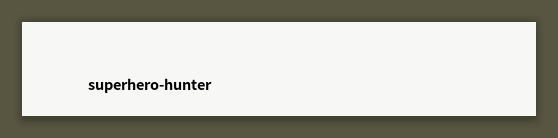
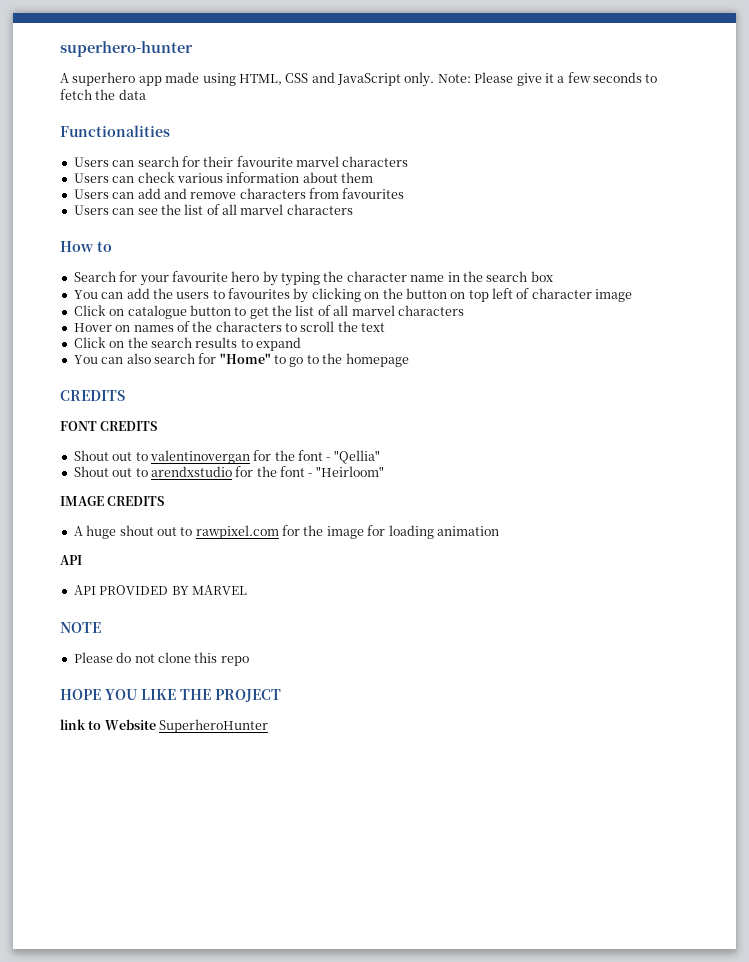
(212, 85) none -> [60,72,658,87] [60,89,146,100] [60,125,170,137] [73,156,409,167] [73,172,373,183] [73,188,405,199] [73,204,353,215] [60,241,112,252] [73,271,553,286] [73,288,633,303] [73,305,464,319] [73,321,386,332] [73,337,301,351] [73,353,409,367] [60,390,125,401] [60,421,158,431] [73,450,380,464] [73,466,384,477] [60,496,165,506] [73,525,499,539] [60,555,82,565] [73,585,247,595] [60,622,101,633] [73,652,249,666] [60,689,281,702] [60,719,269,733] // A superhero app made using HTML, CSS and JavaScript only. Note: Please give it a few seconds to fetch the data // Functionalities // Users can search for their favourite marvel characters // Users can check various information about them // Users can add and remove characters from favourites // Users can see the list of all marvel characters // How to // Search for your favourite hero by typing the character name in the search box // You can add the users to favourites by clicking on the button on top left of character image // Click on catalogue button to get the list of all marvel characters // Hover on names of the characters to scroll the text // Click on the search results to expand // You can also search for "Home" to go to the homepage // CREDITS // FONT CREDITS // Shout out to valentinovergan for the font - "Qellia" // Shout out to arendxstudio for the font - "Heirloom" // IMAGE CREDITS // A huge shout out to rawpixel.com for the image for loading animation // API // API PROVIDED BY MARVEL // NOTE // Please do not clone this repo // HOPE YOU LIKE THE PROJECT // link to Website SuperheroHunter

